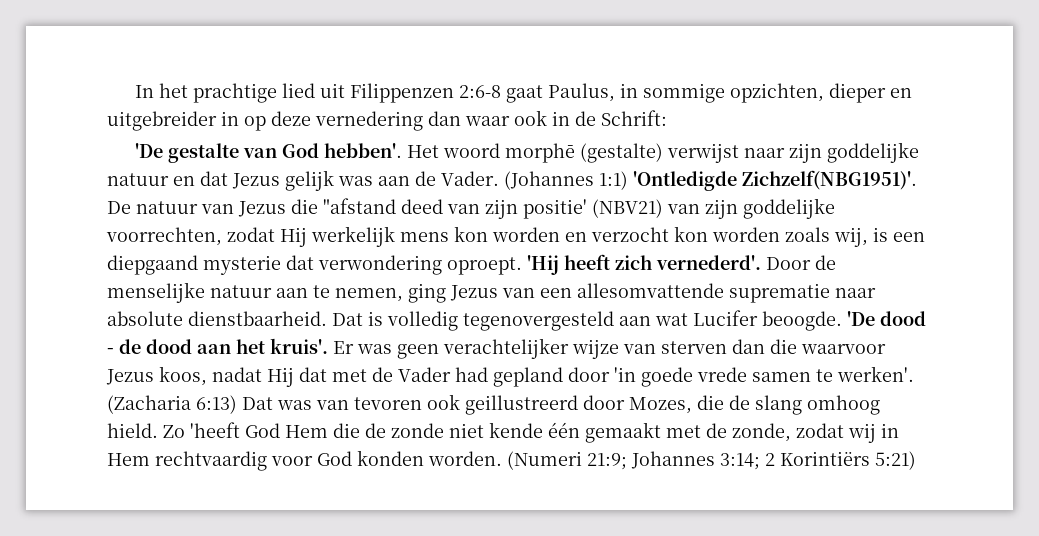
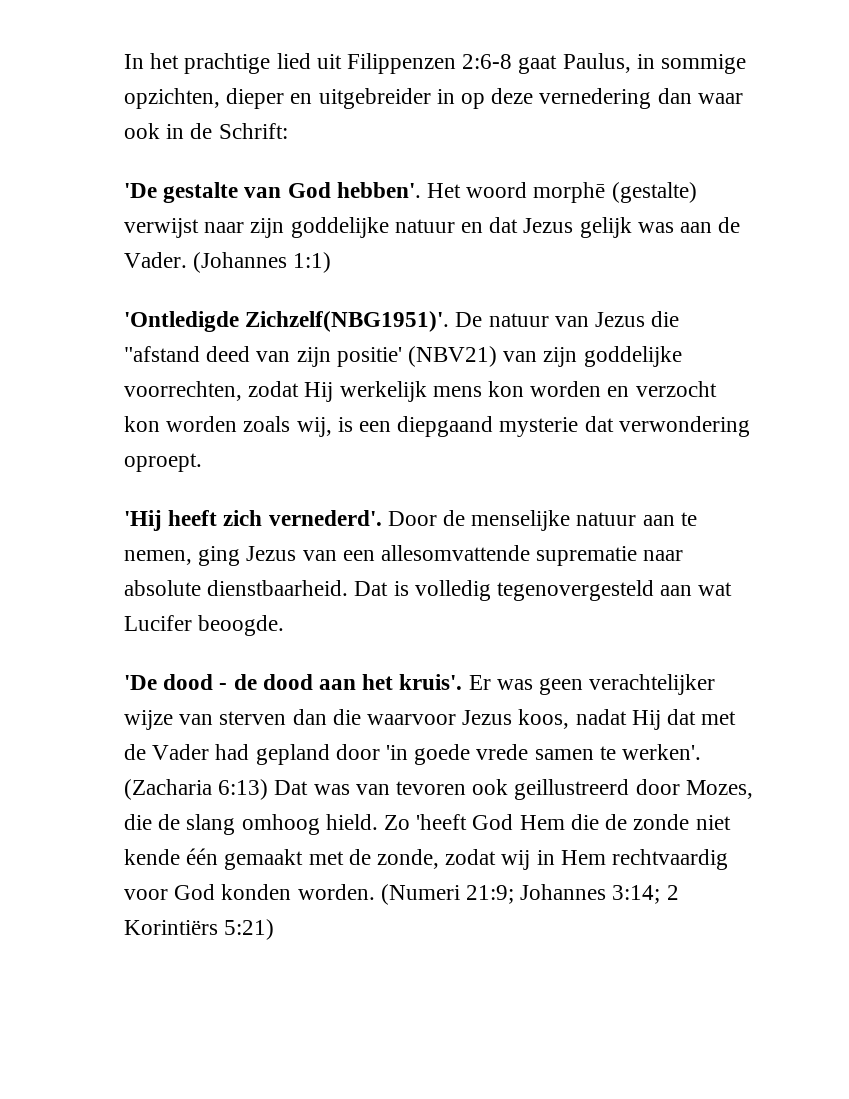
(628, 180) none -> (332, 262) //
(522, 266) none -> (202, 462) //
(842, 321) none -> (285, 625) //

